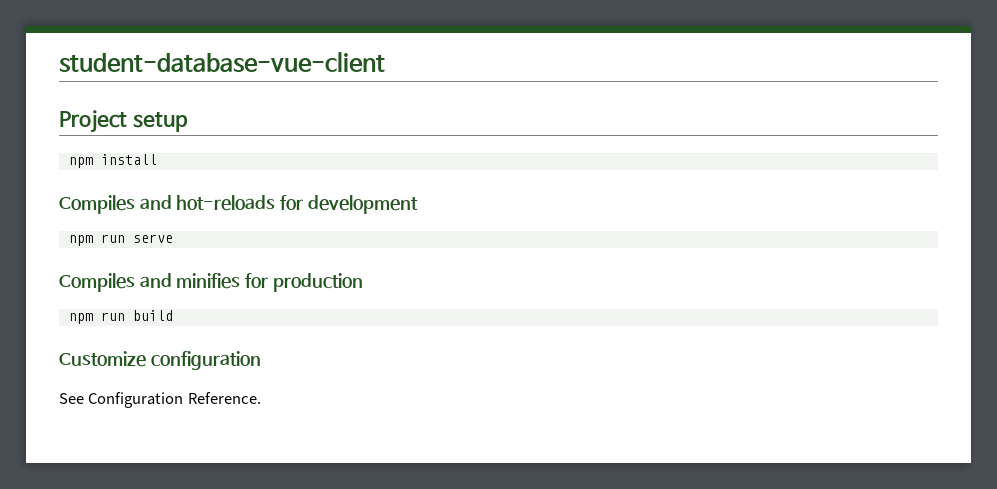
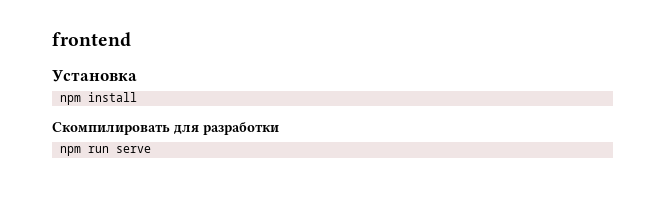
[59,52,385,73] [59,110,188,133] student-database-vue-client // Project setup -> [52,32,131,47] [52,70,137,82] frontend // Установка
[59,195,418,214] [68,234,173,246] [59,273,363,292] [68,310,173,324] [59,351,261,370] [59,392,261,408] Compiles and hot-reloads for development // npm run serve // Compiles and minifies for production // npm run build // Customize configuration // See Configuration Reference. -> [52,122,279,135] [59,146,151,156] Скомпилировать для разработки // npm run serve

